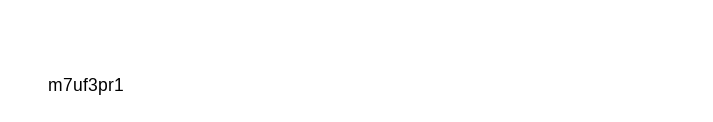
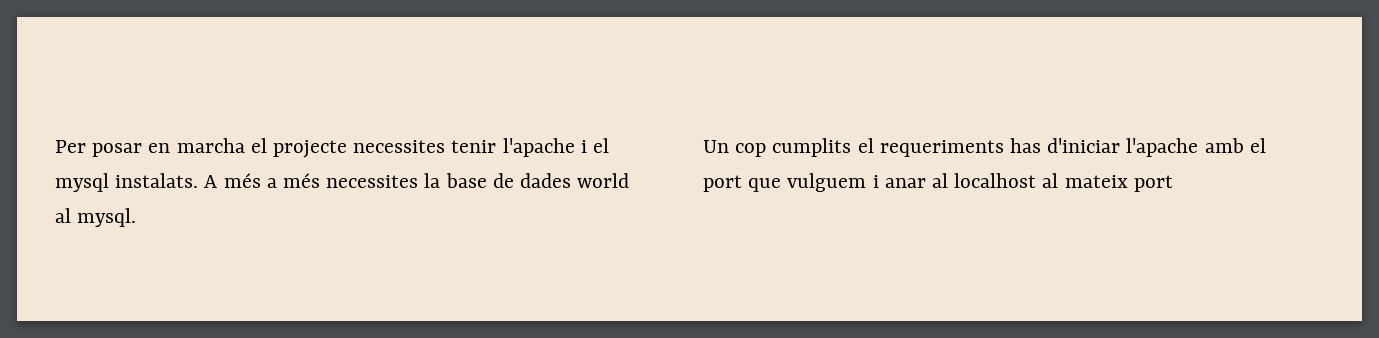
[48,78,124,95] m7uf3pr1 -> [55,138,610,158] [55,173,630,192] [55,208,137,227] [703,138,1266,157] [703,173,1173,192] Per posar en marcha el projecte necessites tenir l'apache i el mysql instalats. A més a més necessites la base de dades world al mysql. // Un cop cumplits el requeriments has d'iniciar l'apache amb el port que vulguem i anar al localhost al mateix port

